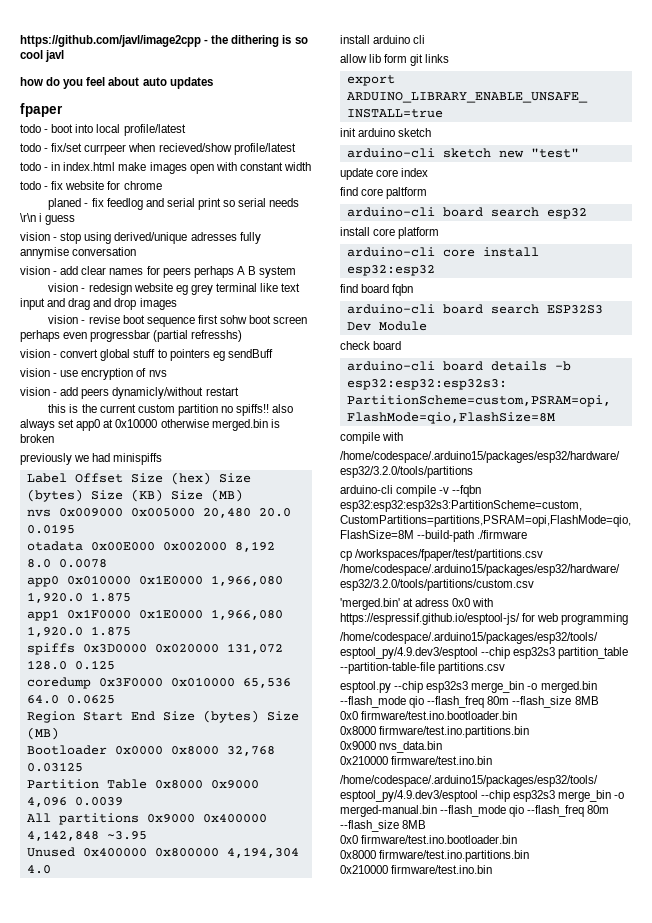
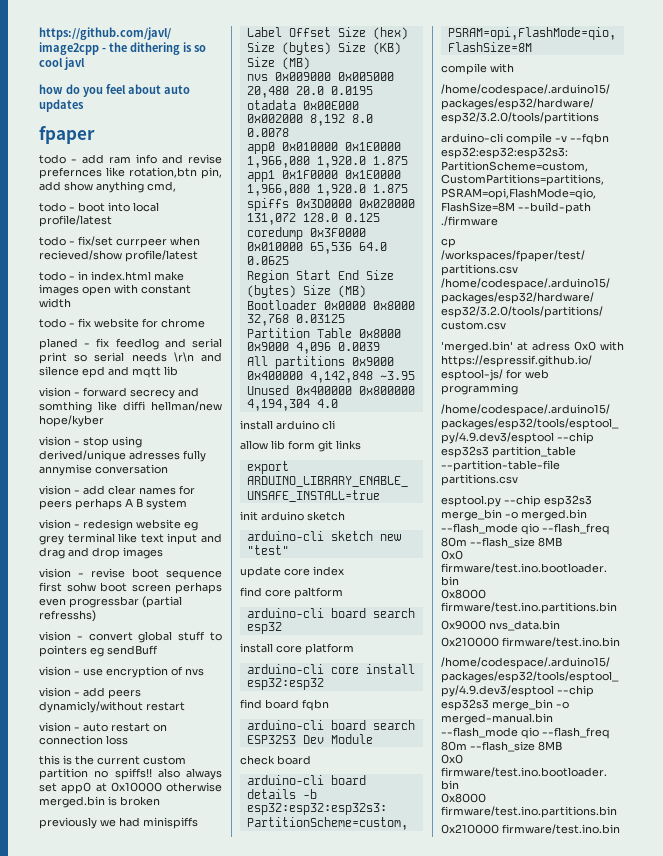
(63, 110) none -> [39,154,222,164] [39,167,222,179] [39,181,176,193] // todo - add ram info and revise prefernces like rotation,btn pin, add show anything cmd,
[39,213,76,225] i guess -> [201,352,222,362] [39,366,178,378] [39,387,199,399] [39,401,222,413] [39,415,104,427] and silence epd and mqtt lib // vision - forward secrecy and somthing like diffi hellman/new hope/kyber
(239, 391) none -> [39,722,167,732] [39,735,128,745] // vision - auto restart on connection loss

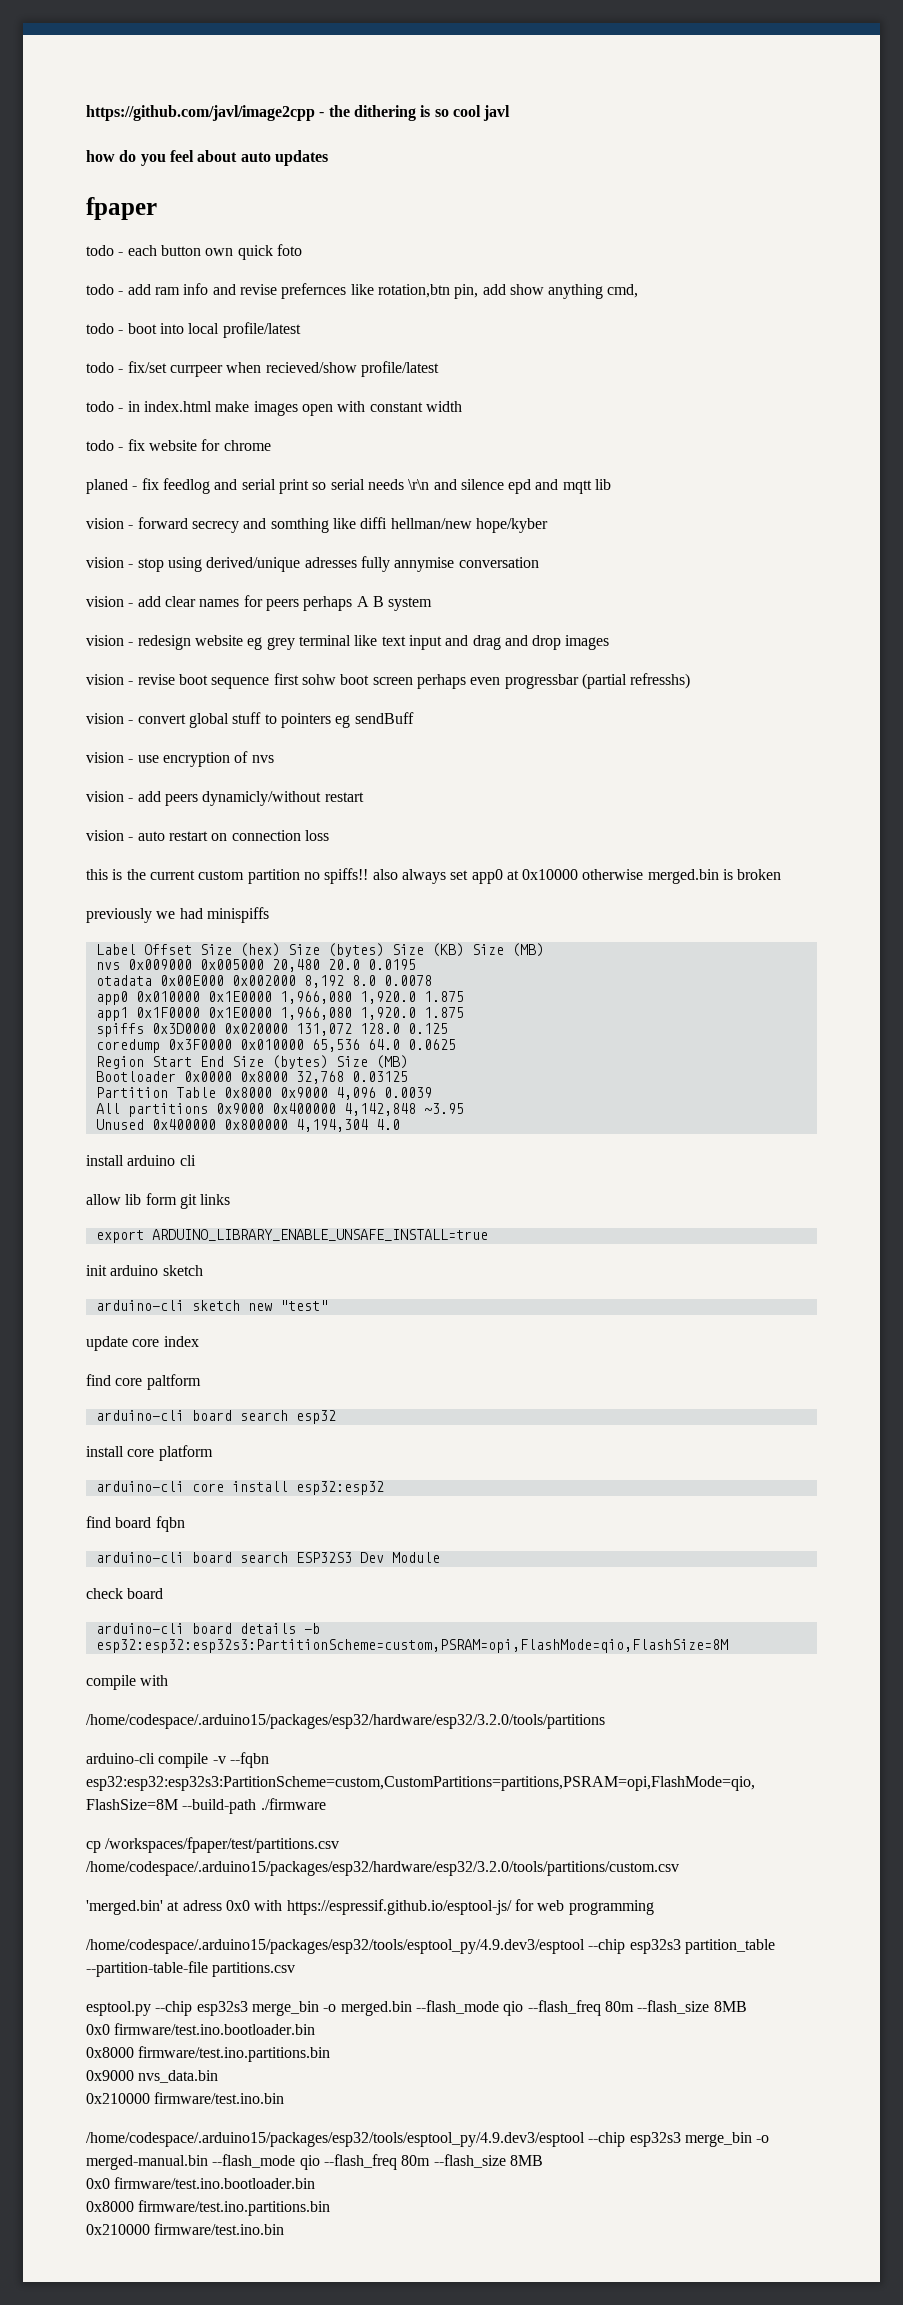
(95, 135) none -> [86,244,302,260] // todo - each button own quick foto

